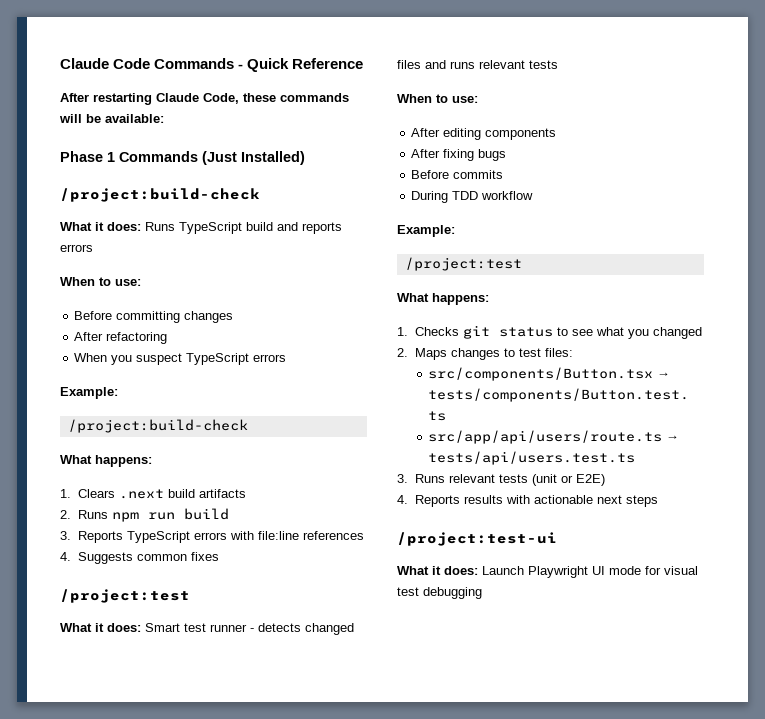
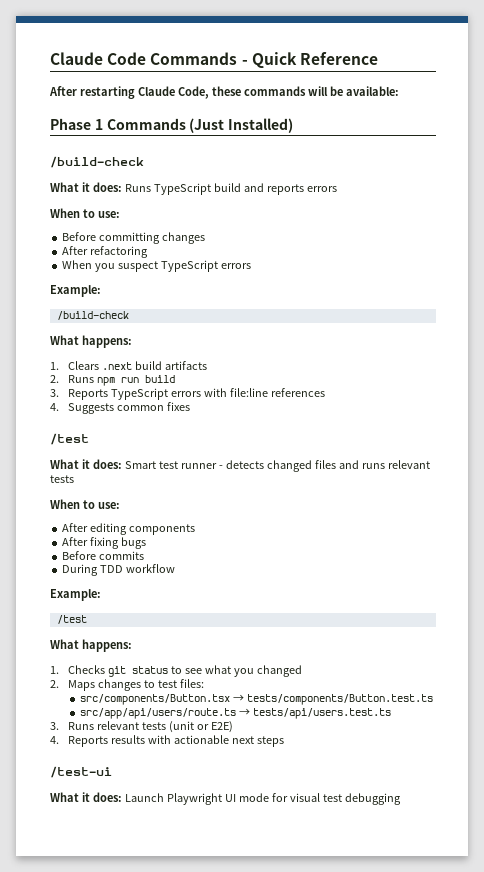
[60,188,260,202] /project:build-check -> [50,156,144,168] /build-check
[67,419,248,433] /project:build-check -> [56,311,129,320] /build-check
[60,589,190,603] /project:test -> [50,433,89,445] /test
[404,257,522,271] /project:test -> [56,615,87,624] /test
[397,532,557,546] /project:test-ui -> [50,766,112,778] /test-ui

